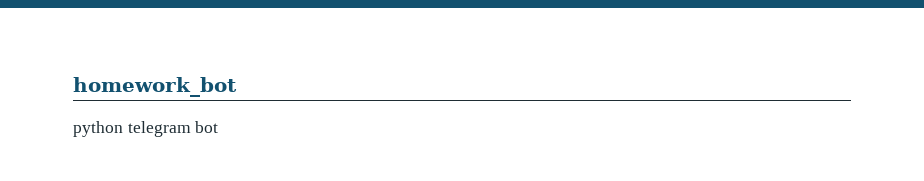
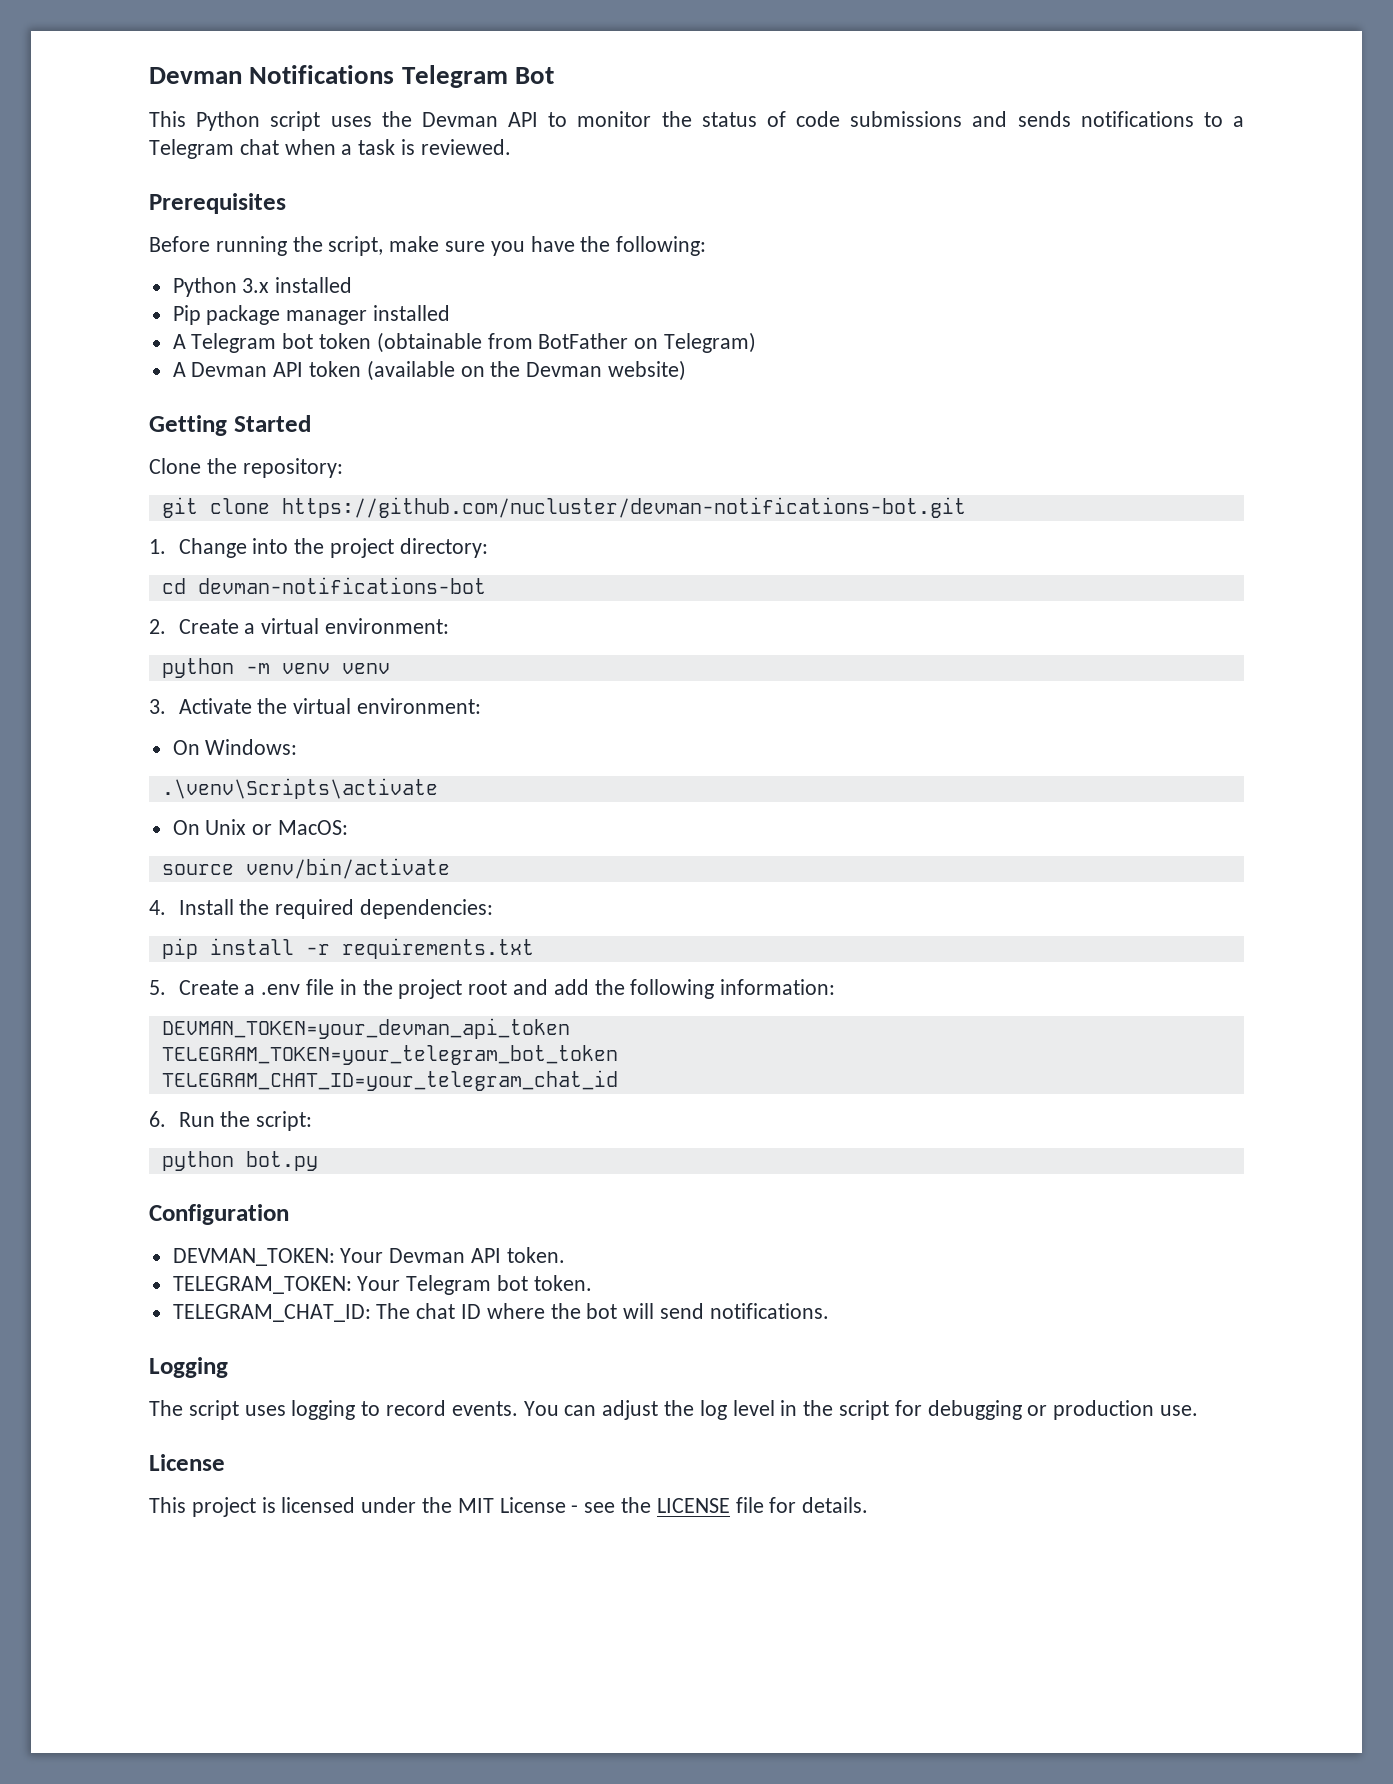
[73,77,237,97] [73,121,219,137] homework_bot // python telegram bot -> [149,65,554,88] [149,111,1244,131] [149,139,511,159] [149,193,286,214] [149,236,707,256] [172,277,353,297] [172,305,451,325] [172,332,757,353] [172,360,687,381] [149,415,311,436] [149,458,343,478] [161,497,966,518] [149,538,488,558] [161,577,486,594] [149,618,449,634] [161,658,390,678] [149,698,481,714] [172,739,298,755] [161,778,438,799] [172,819,349,835] [161,858,450,879] [149,899,493,919] [161,938,534,959] [149,979,836,999] [161,1018,570,1039] [161,1045,618,1065] [161,1070,618,1091] [149,1111,313,1131] [161,1151,318,1171] [149,1204,289,1225] [172,1247,565,1266] [172,1275,592,1295] [172,1303,829,1322] [149,1357,228,1378] [149,1400,1199,1420] [149,1454,225,1471] [149,1497,869,1517] Devman Notifications Telegram Bot // This Python script uses the Devman API to monitor the status of code submissions and sends notifications to a Telegram chat when a task is reviewed. // Prerequisites // Before running the script, make sure you have the following: // Python 3.x installed // Pip package manager installed // A Telegram bot token (obtainable from BotFather on Telegram) // A Devman API token (available on the Devman website) // Getting Started // Clone the repository: // git clone https://github.com/nucluster/devman-notifications-bot.git // 1. Change into the project directory: // cd devman-notifications-bot // 2. Create a virtual environment: // python -m venv venv // 3. Activate the virtual environment: // On Windows: // .\venv\Scripts\activate // On Unix or MacOS: // source venv/bin/activate // 4. Install the required dependencies: // pip install -r requirements.txt // 5. Create a .env file in the project root and add the following information: // DEVMAN_TOKEN=your_devman_api_token // TELEGRAM_TOKEN=your_telegram_bot_token // TELEGRAM_CHAT_ID=your_telegram_chat_id // 6. Run the script: // python bot.py // Configuration // DEVMAN_TOKEN: Your Devman API token. // TELEGRAM_TOKEN: Your Telegram bot token. // TELEGRAM_CHAT_ID: The chat ID where the bot will send notifications. // Logging // The script uses logging to record events. You can adjust the log level in the script for debugging or production use. // License // This project is licensed under the MIT License - see the LICENSE file for details.

